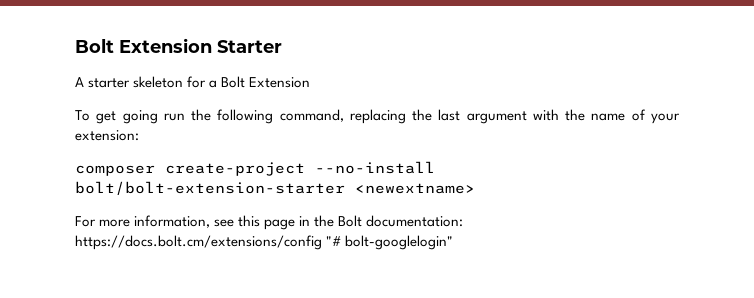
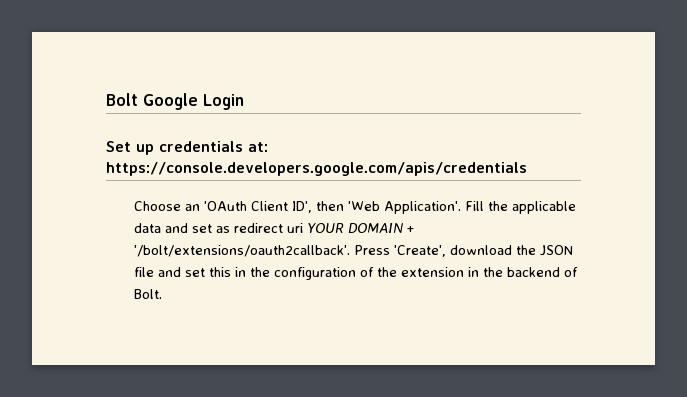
[75,38,282,53] [75,76,311,88] [75,109,680,124] [75,130,139,141] [75,161,435,176] [75,181,475,195] [75,215,464,230] [75,235,454,250] Bolt Extension Starter // A starter skeleton for a Bolt Extension // To get going run the following command, replacing the last argument with the name of your extension: // composer create-project --no-install bolt/bolt-extension-starter <newextname> // For more information, see this page in the Bolt documentation: https://docs.bolt.cm/extensions/config "# bolt-googlelogin" -> [106,93,244,110] [106,141,268,155] [106,162,527,176] [133,201,576,214] [133,223,414,233] [133,245,573,257] [133,267,578,280] [133,289,162,299] Bolt Google Login // Set up credentials at: https://console.developers.google.com/apis/credentials // Choose an 'OAuth Client ID', then 'Web Application'. Fill the applicable data and set as redirect uri YOUR DOMAIN + '/bolt/extensions/oauth2callback'. Press 'Create', download the JSON file and set this in the configuration of the extension in the backend of Bolt.

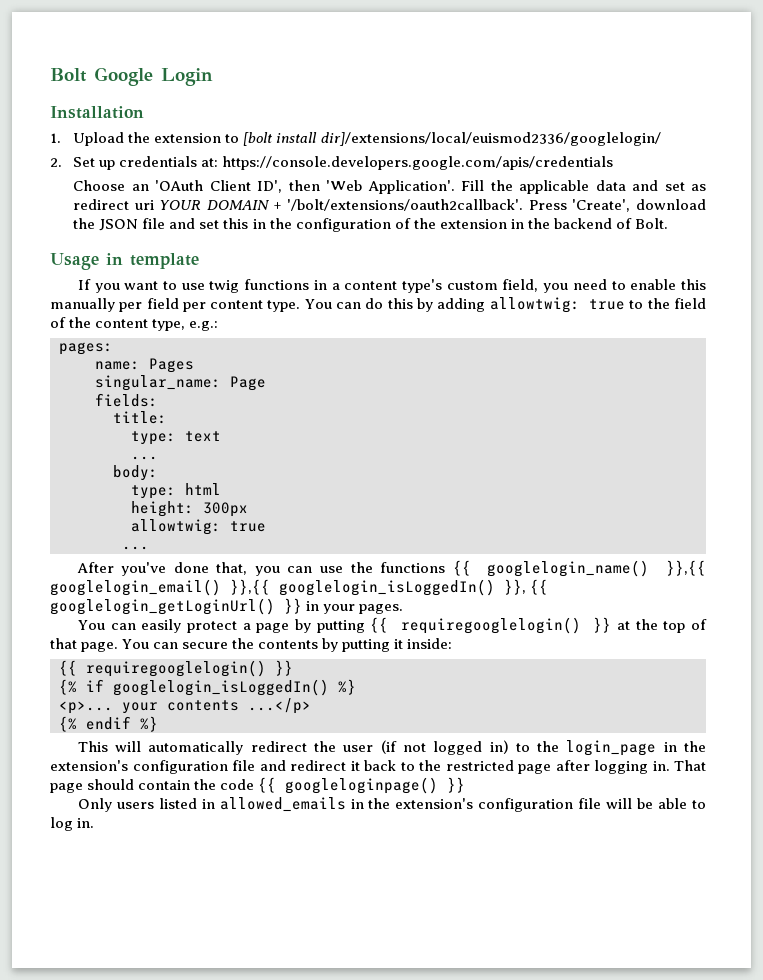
(244, 102) none -> [50,106,144,119] [50,132,661,146] [50,158,62,167] Installation // 1. Upload the extension to [bolt install dir]/extensions/local/euismod2336/googlelogin/ // 2.
(162, 294) none -> [50,253,199,270] [77,279,706,293] [50,297,706,313] [50,317,219,331] [59,342,113,355] [95,358,194,373] [95,375,266,391] [95,393,158,407] [113,411,167,424] [131,431,221,445] [131,456,158,460] [113,465,158,481] [131,483,221,499] [131,501,248,517] [131,519,266,535] [122,546,149,550] [76,560,706,577] [50,579,549,596] [50,598,404,615] [77,617,708,634] [50,638,453,652] [59,660,293,677] [59,679,356,696] [59,698,311,714] [59,716,158,732] [77,740,706,756] [50,760,706,774] [50,777,466,794] [77,797,706,812] [50,817,95,831] // Usage in template // If you want to use twig functions in a content type's custom field, you need to enable this manually per field per content type. You can do this by adding allowtwig: true to the field of the content type, e.g.: // pages: // name: Pages // singular_name: Page // fields: // title: // type: text // ... // body: // type: html // height: 300px // allowtwig: true // ... // After you've done that, you can use the functions {{ googlelogin_name() }},{{ googlelogin_email() }},{{ googlelogin_isLoggedIn() }}, {{ googlelogin_getLoginUrl() }} in your pages. // You can easily protect a page by putting {{ requiregooglelogin() }} at the top of that page. You can secure the contents by putting it inside: // {{ requiregooglelogin() }} // {% if googlelogin_isLoggedIn() %} // <p>... your contents ...</p> // {% endif %} // This will automatically redirect the user (if not logged in) to the login_page in the extension's configuration file and redirect it back to the restricted page after logging in. That page should contain the code {{ googleloginpage() }} // Only users listed in allowed_emails in the extension's configuration file will be able to log in.

